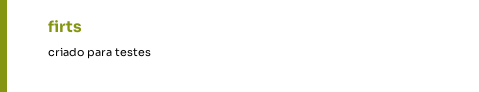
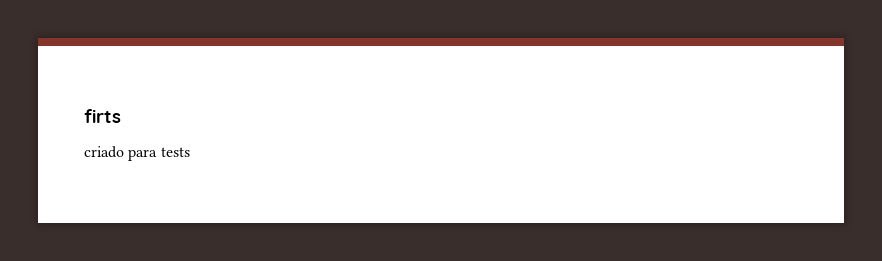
[115,48,151,57] testes -> [160,147,190,157] tests

